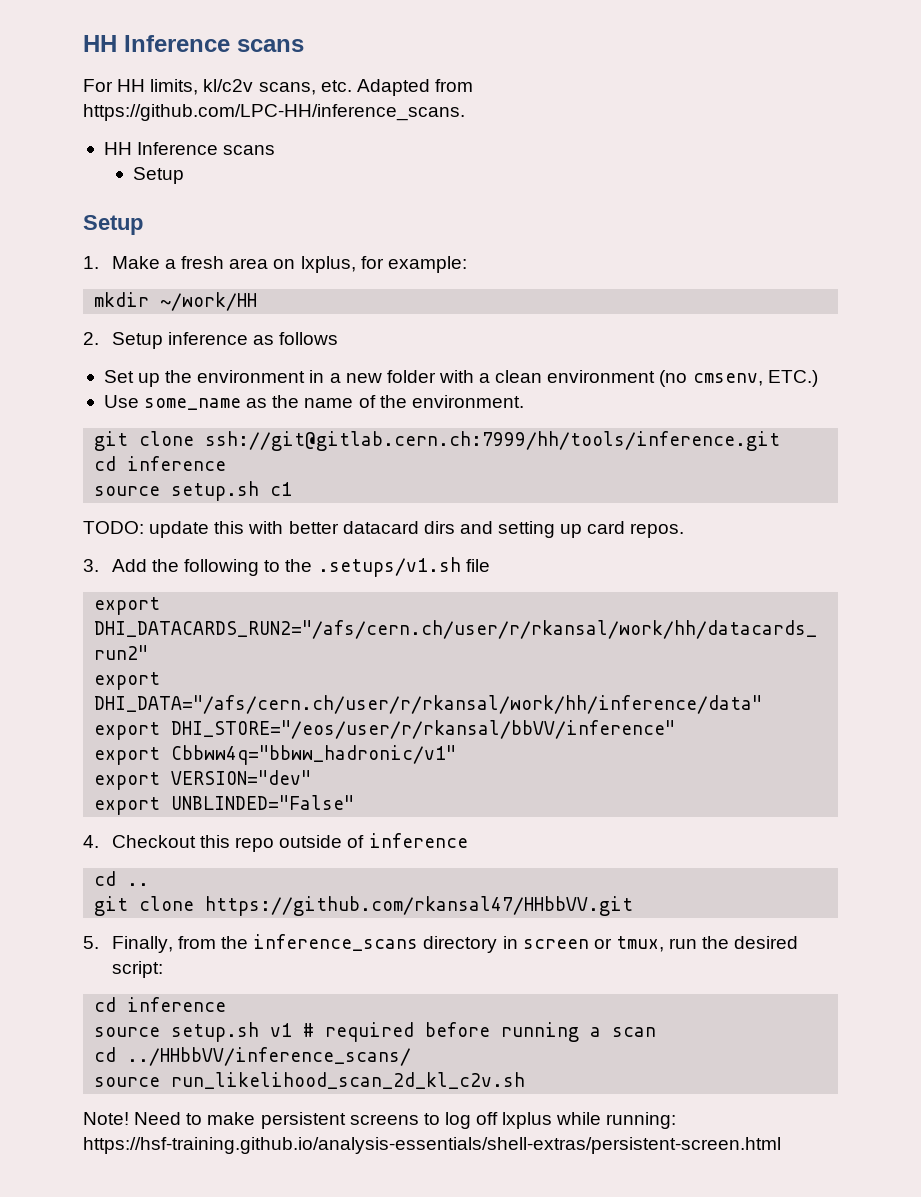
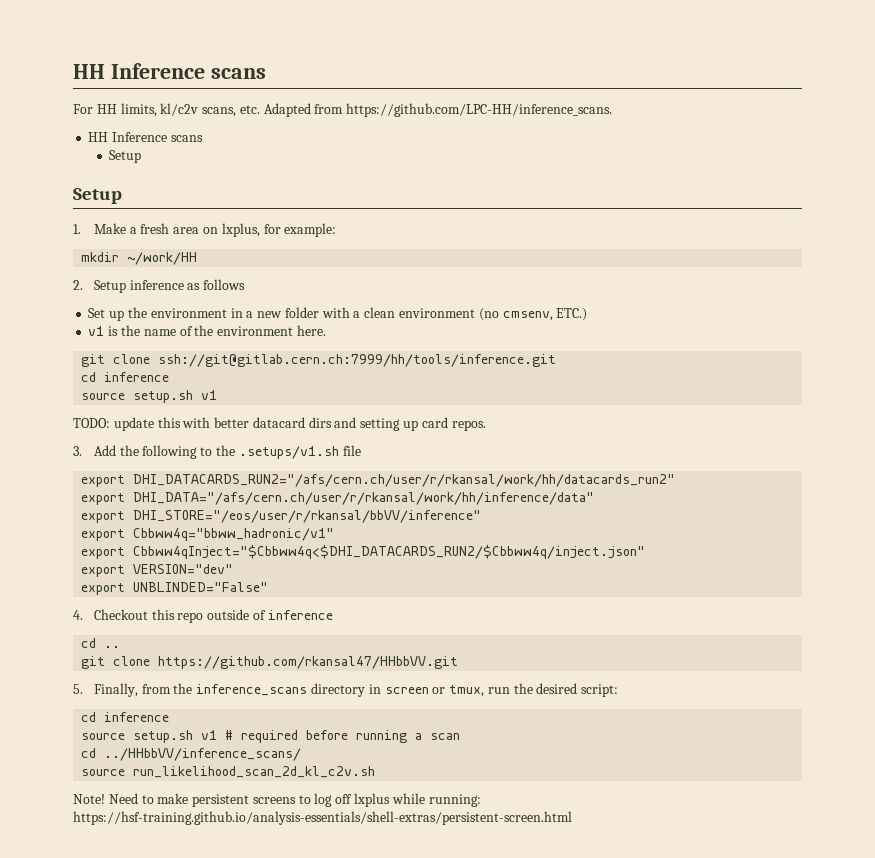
[103,395,268,410] Use some_name as -> [88,326,119,336] v1 is
[411,395,524,408] environment. -> [217,325,326,336] environment here.
[270,482,293,496] c1 -> [201,390,218,400] v1
(457, 755) none -> [81,545,646,559] // export Cbbww4qInject="$Cbbww4q<$DHI_DATACARDS_RUN2/$Cbbww4q/inject.json"

